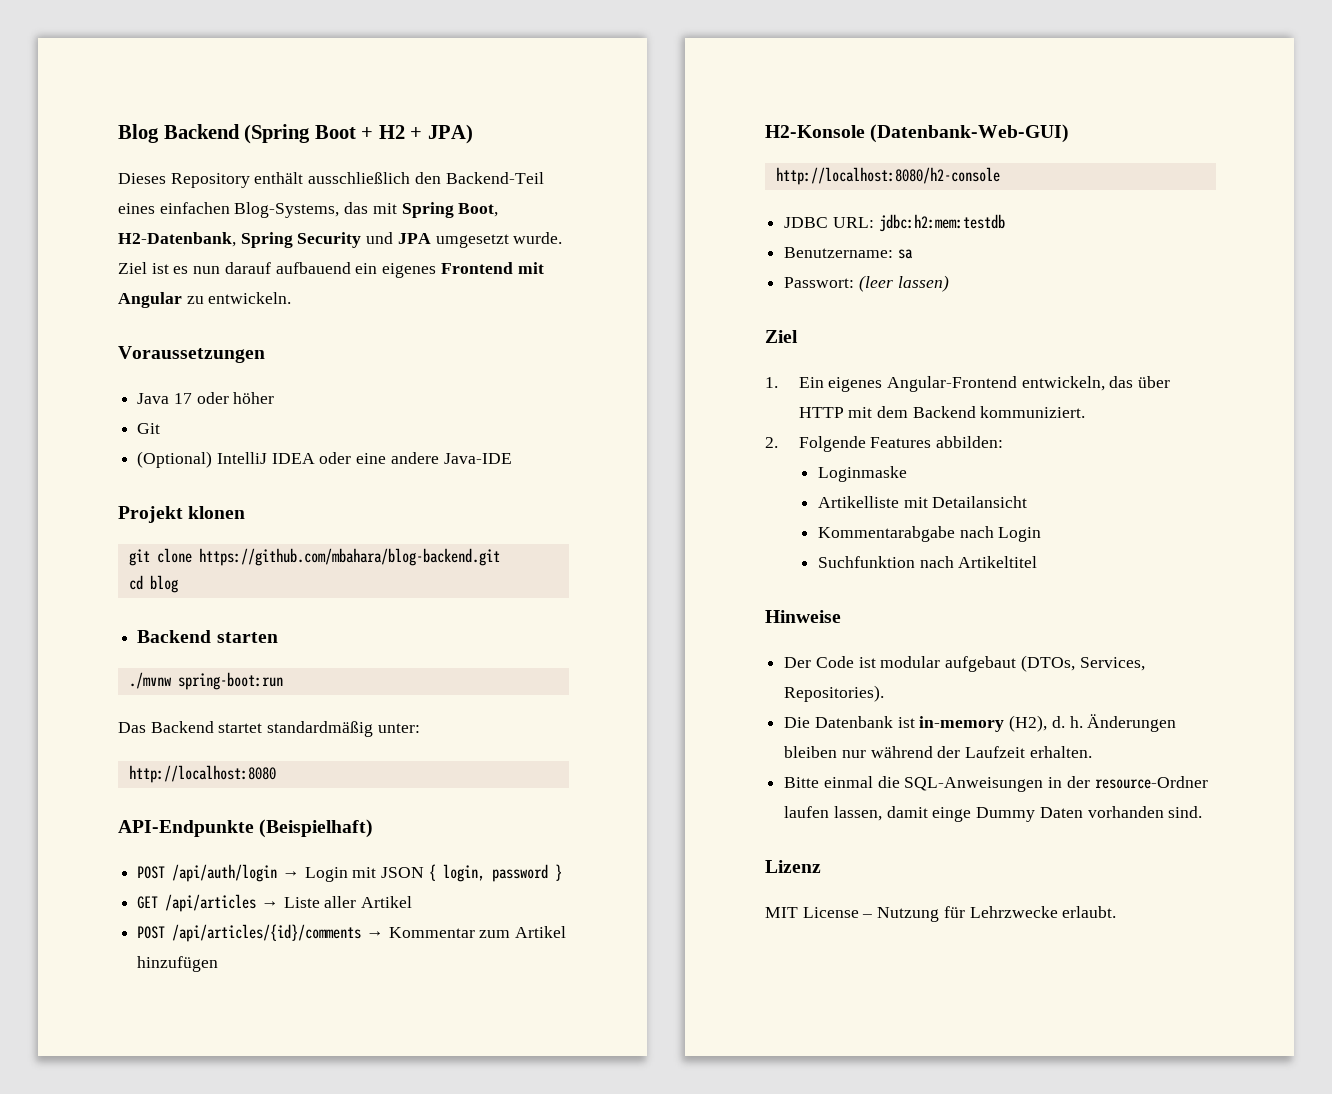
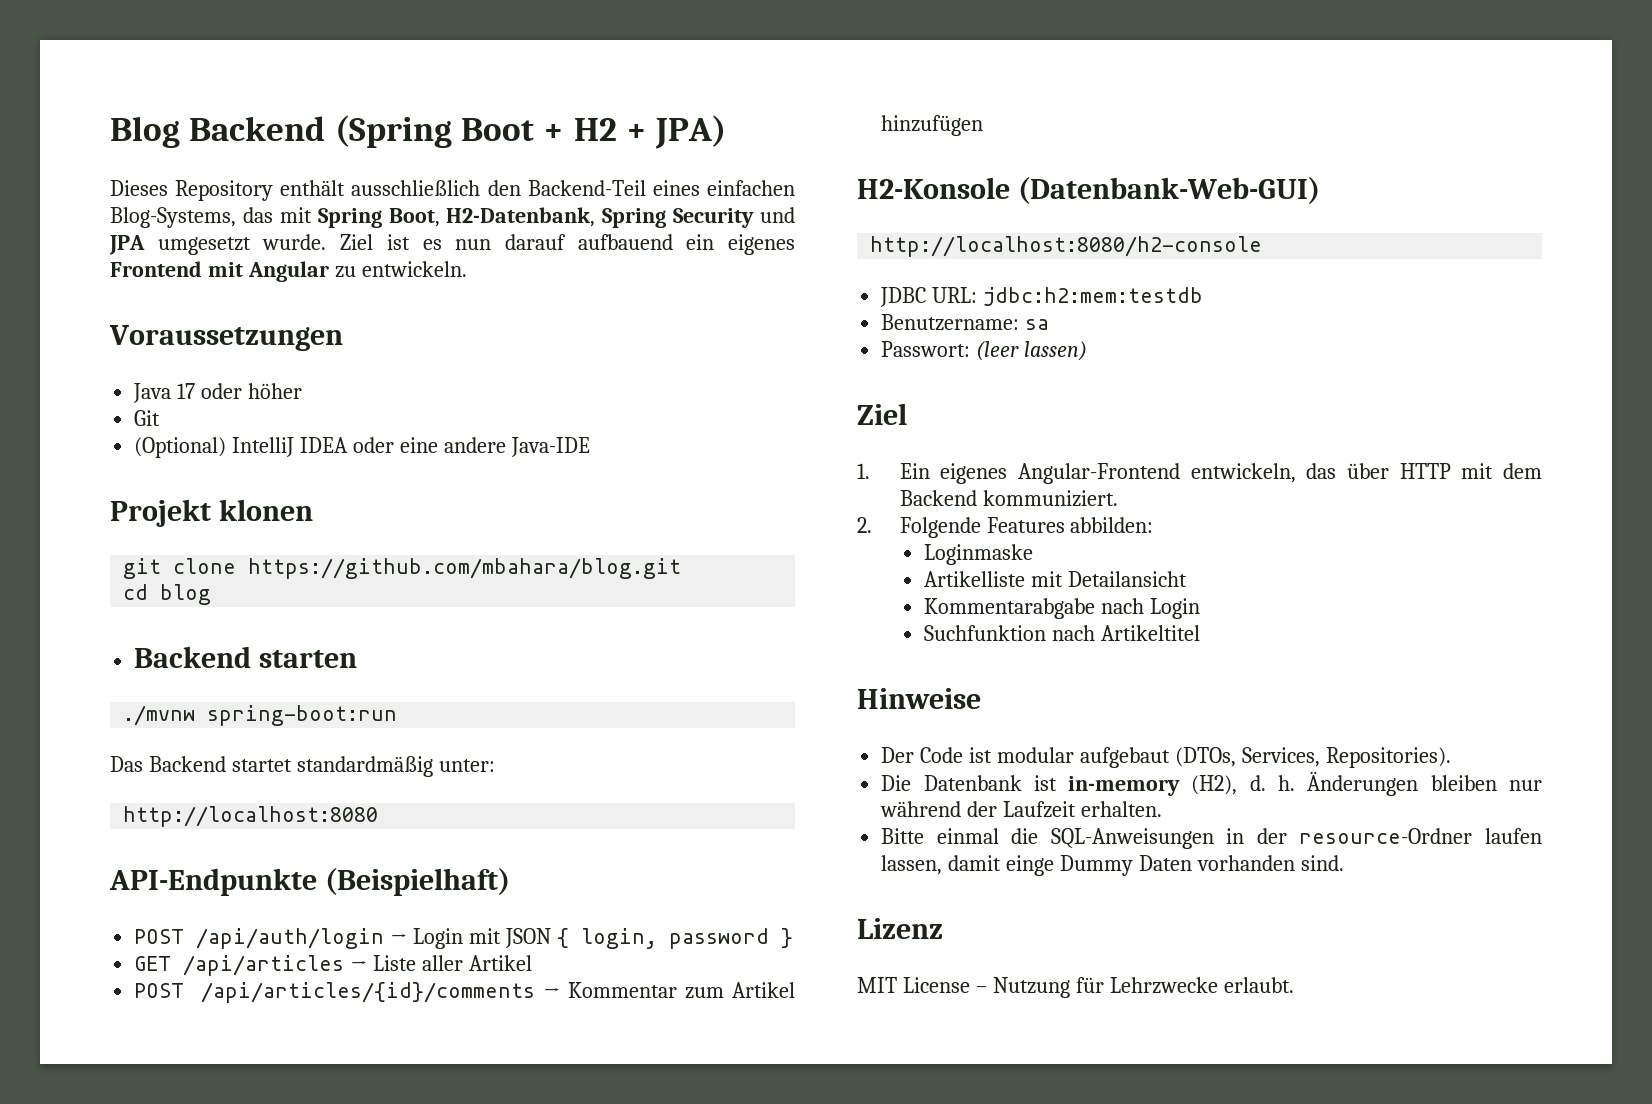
[198,548,500,566] https://github.com/mbahara/blog-backend.git -> [248,558,682,579] https://github.com/mbahara/blog.git

